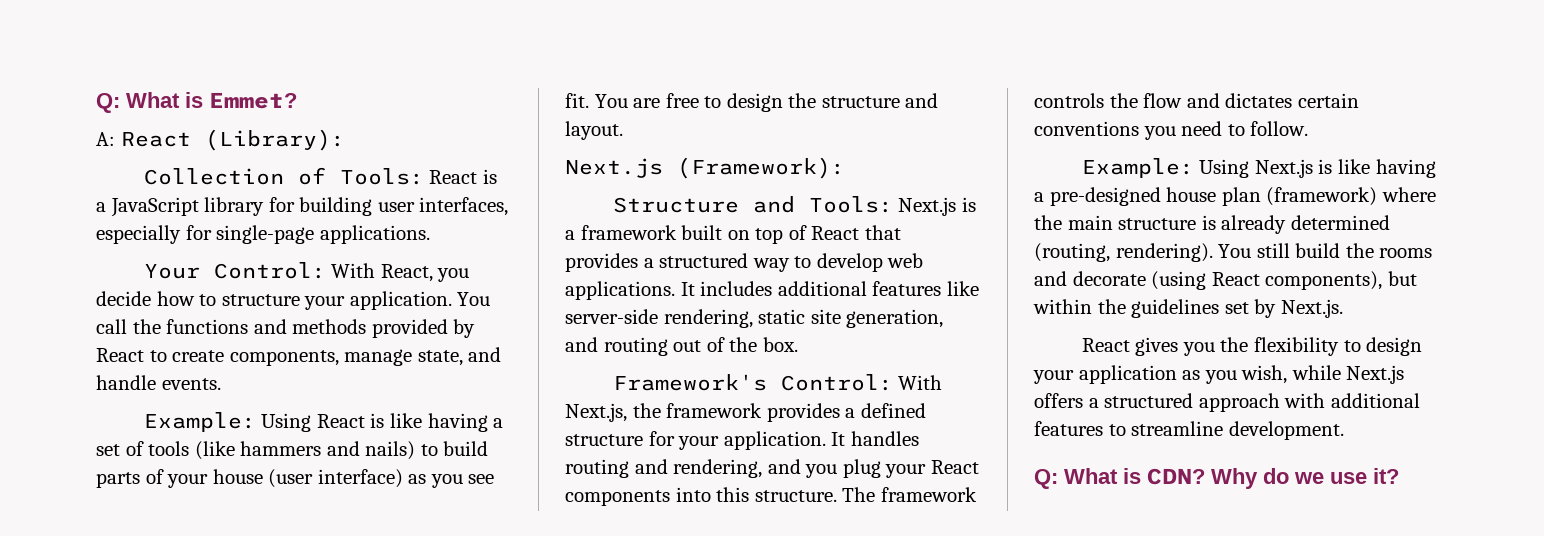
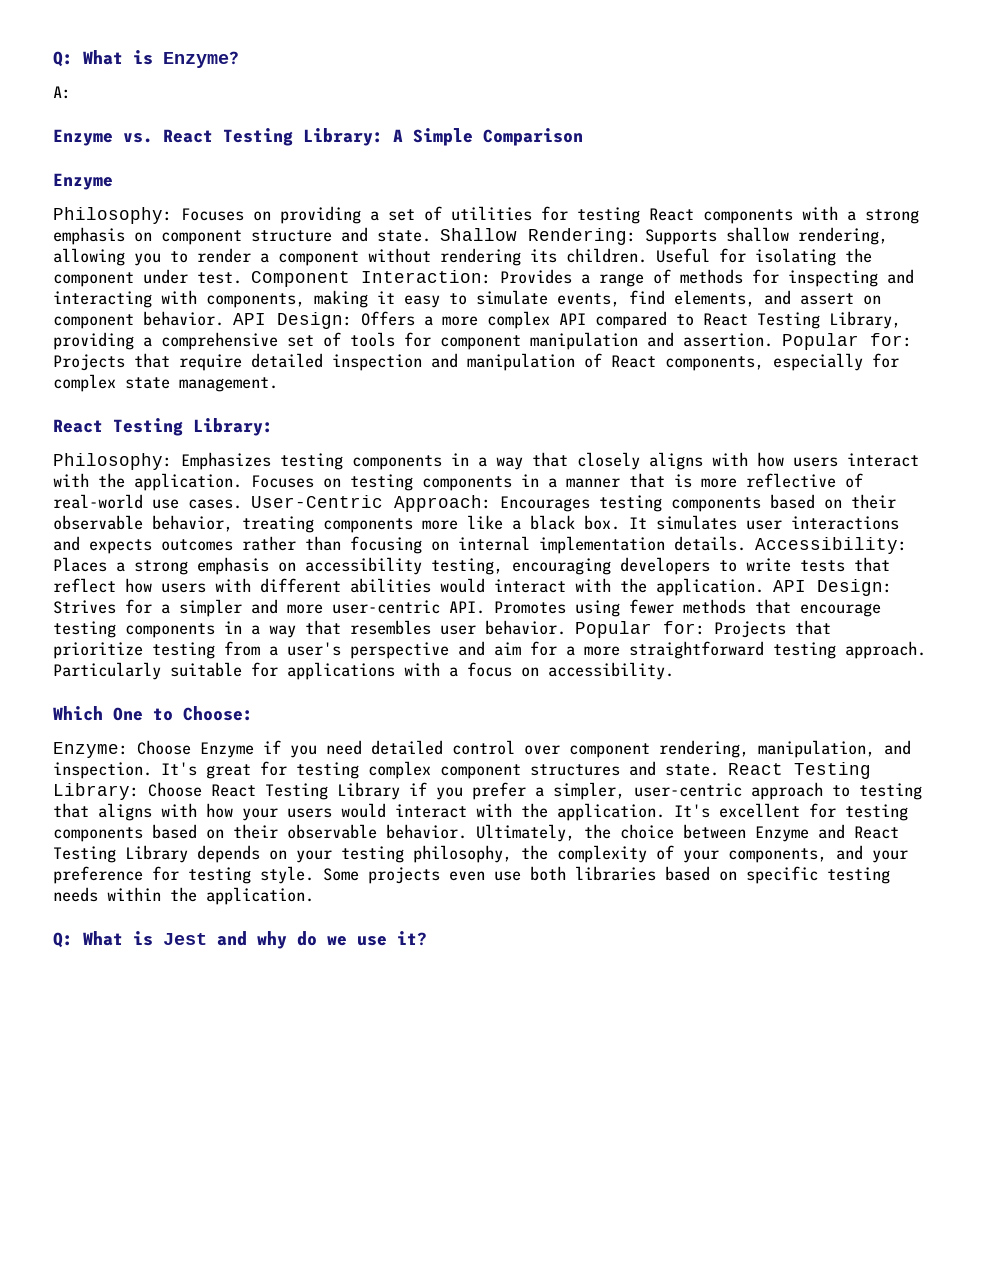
[96,92,297,113] Q: What is Emmet? -> [53,50,239,68] Q: What is Enzyme?
[120,129,345,151] [143,167,497,185] [96,197,509,217] [96,225,430,244] [143,262,470,282] [96,291,491,310] [96,319,476,338] [96,347,502,366] [96,375,221,390] [143,412,504,432] [96,441,489,460] [96,469,495,488] [565,93,939,112] [565,121,623,140] [565,157,845,179] [612,196,976,216] [565,225,901,244] [565,253,924,272] [565,281,979,300] [565,309,944,328] [565,337,798,356] [612,374,943,391] [565,403,926,422] [565,431,919,450] [565,459,979,478] [565,487,977,506] [1034,93,1359,108] [1034,121,1309,140] [1081,158,1436,178] [1034,187,1436,206] [1034,215,1390,234] [1034,243,1433,262] [1034,271,1417,290] [1033,299,1343,318] [1081,337,1423,356] [1033,365,1405,384] [1034,393,1420,412] [1034,421,1344,440] [1034,468,1258,489] React (Library): // Collection of Tools: React is a JavaScript library for building user interfaces, especially for single-page applications. // Your Control: With React, you decide how to structure your application. You call the functions and methods provided by React to create components, manage state, and handle events. // Example: Using React is like having a set of tools (like hammers and nails) to build parts of your house (user interface) as you see fit. You are free to design the structure and layout. // Next.js (Framework): // Structure and Tools: Next.js is a framework built on top of React that provides a structured way to develop web applications. It includes additional features like server-side rendering, static site generation, and routing out of the box. // Framework's Control: With Next.js, the framework provides a defined structure for your application. It handles routing and rendering, and you plug your React components into this structure. The framework controls the flow and dictates certain conventions you need to follow. // Example: Using Next.js is like having a pre-designed house plan (framework) where the main structure is already determined (routing, rendering). You still build the rooms and decorate (using React components), but within the guidelines set by Next.js. // React gives you the flexibility to design your application as you wish, while Next.js offers a structured approach with additional features to streamline development. // Q: What is CDN? Why -> [53,128,583,146] [53,173,113,190] [53,206,919,224] [53,227,888,245] [53,248,872,266] [53,269,914,287] [53,290,881,308] [53,311,901,329] [53,332,912,350] [53,353,899,371] [53,374,278,392] [53,418,273,436] [53,452,919,470] [53,473,863,491] [53,494,896,512] [53,515,899,533] [53,536,907,554] [53,557,890,575] [53,578,892,596] [53,599,881,617] [53,620,831,638] [53,641,926,659] [53,662,674,680] [53,706,253,721] [53,740,911,758] [53,761,871,779] [53,782,922,800] [53,803,908,821] [53,824,899,842] [53,845,908,863] [53,866,890,884] [53,887,314,905] [53,931,287,949] // Enzyme vs. React Testing Library: A Simple Comparison // Enzyme // Philosophy: Focuses on providing a set of utilities for testing React components with a strong emphasis on component structure and state. Shallow Rendering: Supports shallow rendering, allowing you to render a component without rendering its children. Useful for isolating the component under test. Component Interaction: Provides a range of methods for inspecting and interacting with components, making it easy to simulate events, find elements, and assert on component behavior. API Design: Offers a more complex API compared to React Testing Library, providing a comprehensive set of tools for component manipulation and assertion. Popular for: Projects that require detailed inspection and manipulation of React components, especially for complex state management. // React Testing Library: // Philosophy: Emphasizes testing components in a way that closely aligns with how users interact with the application. Focuses on testing components in a manner that is more reflective of real-world use cases. User-Centric Approach: Encourages testing components based on their observable behavior, treating components more like a black box. It simulates user interactions and expects outcomes rather than focusing on internal implementation details. Accessibility: Places a strong emphasis on accessibility testing, encouraging developers to write tests that reflect how users with different abilities would interact with the application. API Design: Strives for a simpler and more user-centric API. Promotes using fewer methods that encourage testing components in a way that resembles user behavior. Popular for: Projects that prioritize testing from a user's perspective and aim for a more straightforward testing approach. Particularly suitable for applications with a focus on accessibility. // Which One to Choose: // Enzyme: Choose Enzyme if you need detailed control over component rendering, manipulation, and inspection. It's great for testing complex component structures and state. React Testing Library: Choose React Testing Library if you prefer a simpler, user-centric approach to testing that aligns with how your users would interact with the application. It's excellent for testing components based on their observable behavior. Ultimately, the choice between Enzyme and React Testing Library depends on your testing philosophy, the complexity of your components, and your preference for testing style. Some projects even use both libraries based on specific testing needs within the application. // Q: What is Jest and why

